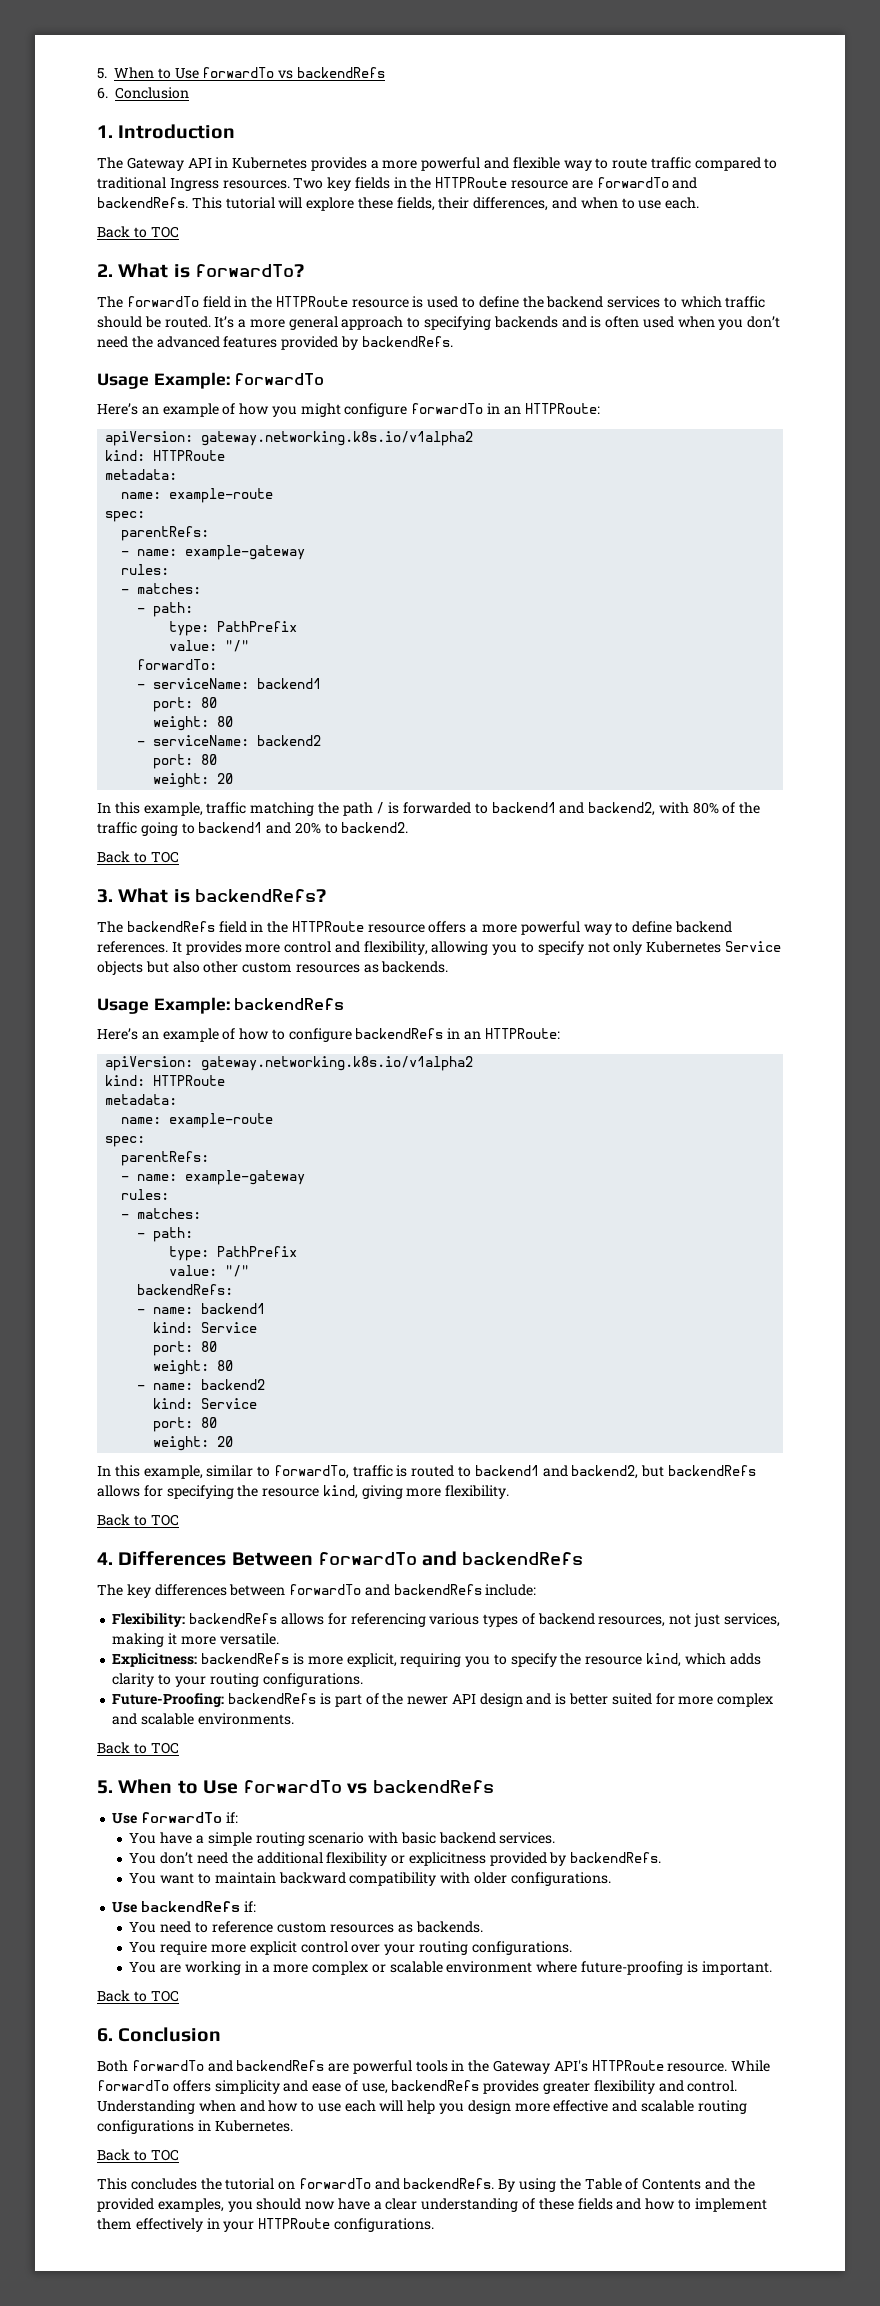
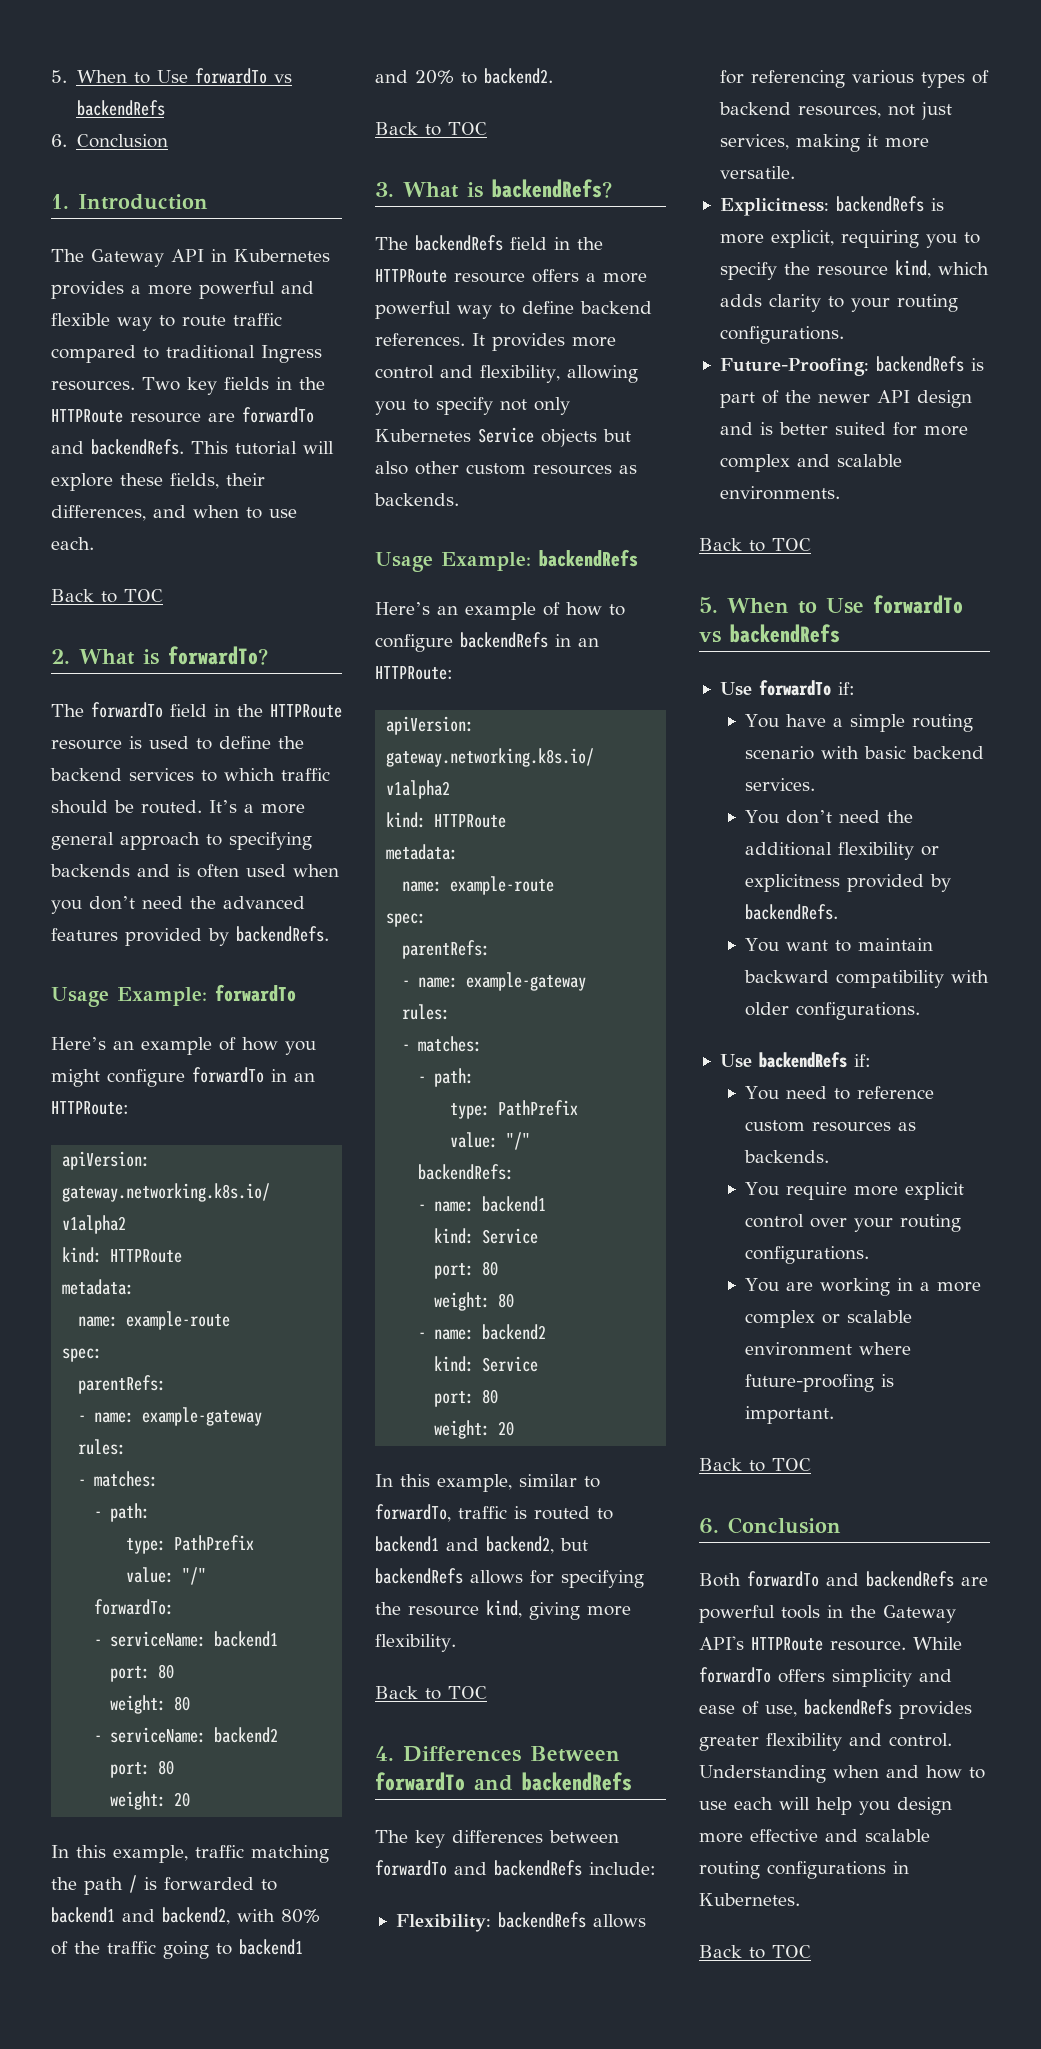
[97,2178,755,2192] [97,2198,767,2212] [97,2218,434,2232] // This concludes the tutorial on forwardTo and backendRefs. By using the Table of Contents and the provided examples, you should now have a clear understanding of these fields and how to implement them effectively in your HTTPRoute configurations. -> (811, 1951) none

